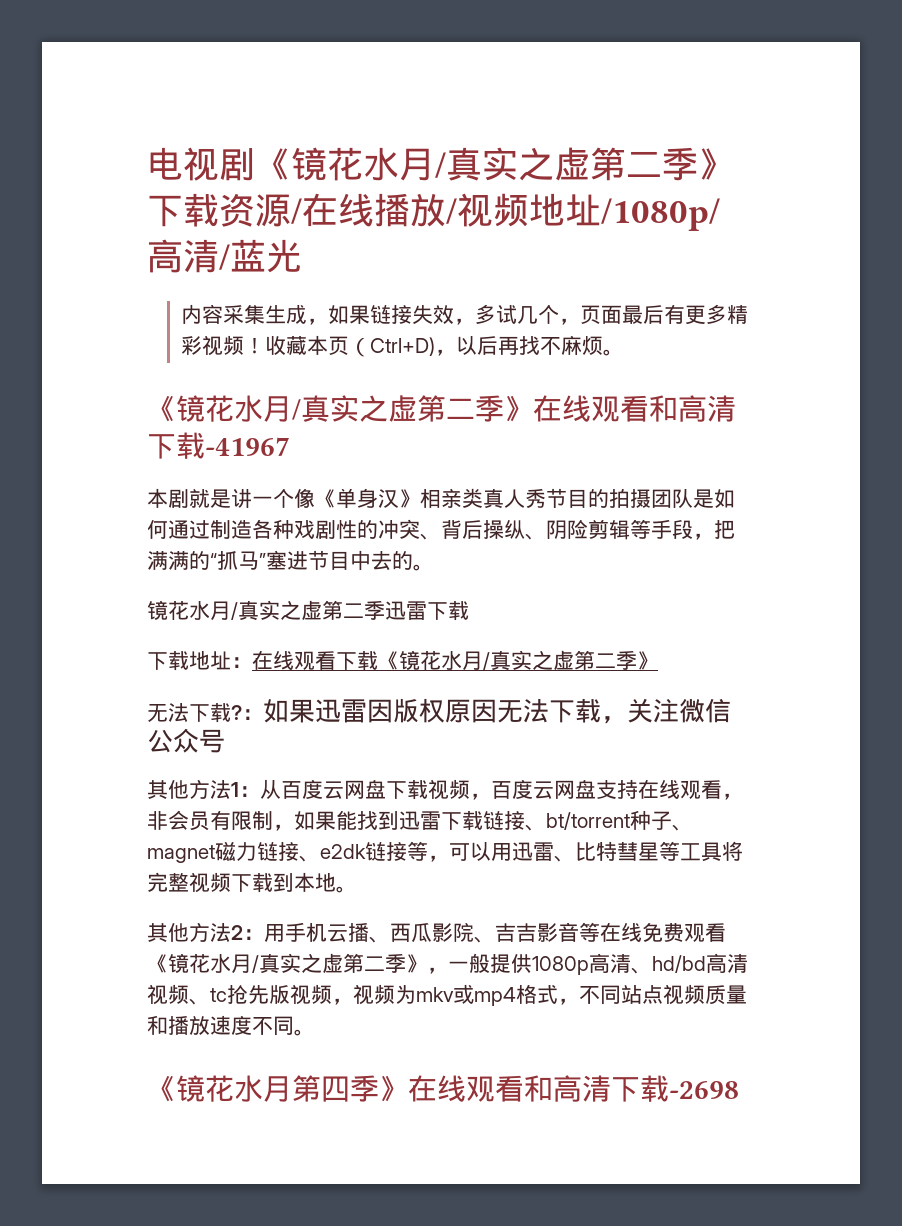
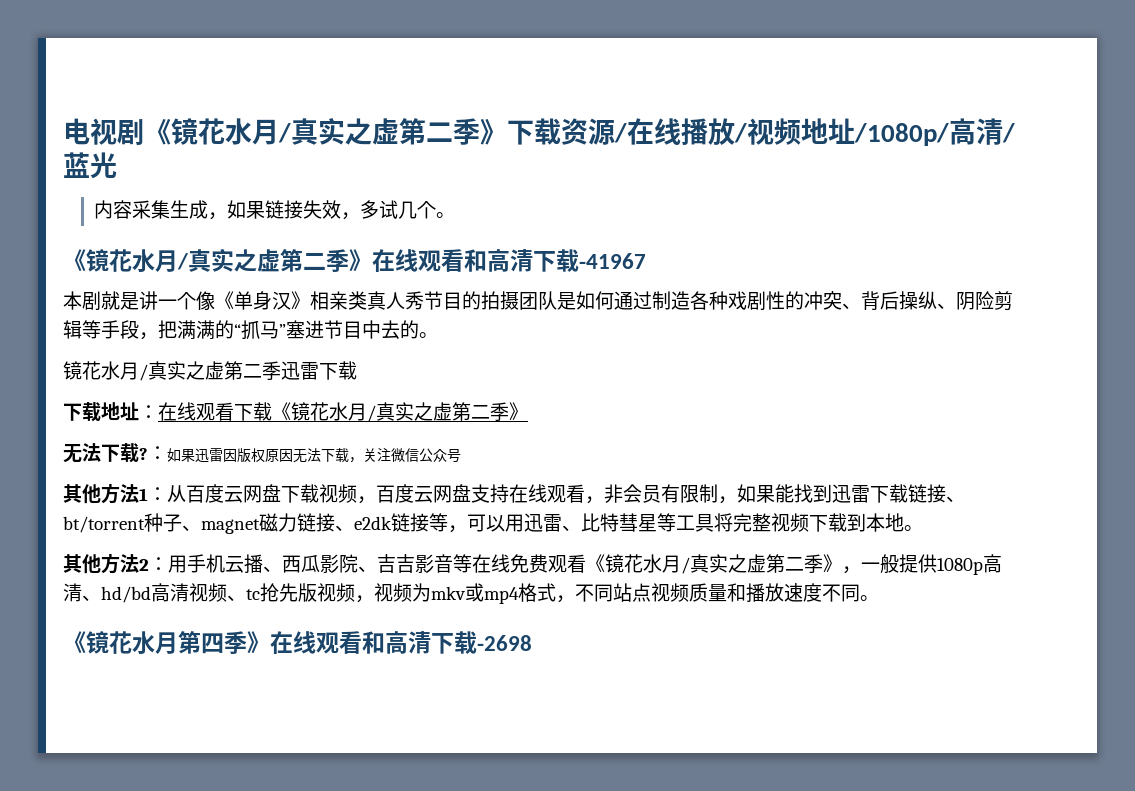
[559,304,749,325] [181,335,604,357] ，页面最后有更多精彩视频！收藏本页（Ctrl+D)，以后再找不麻烦 -> (437, 210) none

